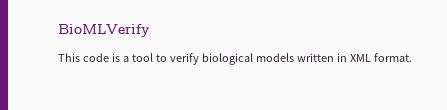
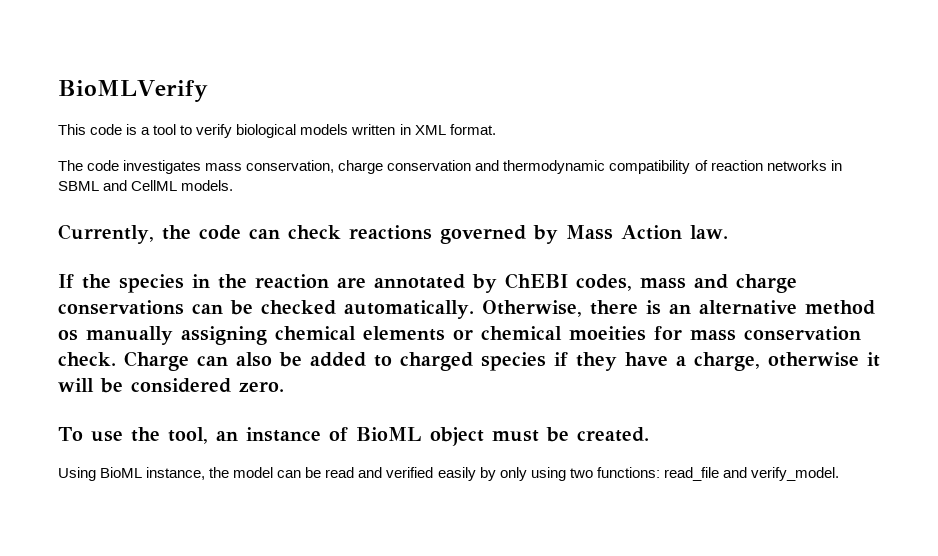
(412, 57) none -> [58,160,842,174] [58,180,234,191] [58,224,728,244] [58,273,797,293] [58,300,875,319] [58,326,861,345] [58,351,880,371] [58,378,284,393] [58,427,649,446] [58,467,839,481] // The code investigates mass conservation, charge conservation and thermodynamic compatibility of reaction networks in SBML and CellML models. // Currently, the code can check reactions governed by Mass Action law. // If the species in the reaction are annotated by ChEBI codes, mass and charge conservations can be checked automatically. Otherwise, there is an alternative method os manually assigning chemical elements or chemical moeities for mass conservation check. Charge can also be added to charged species if they have a charge, otherwise it will be considered zero. // To use the tool, an instance of BioML object must be created. // Using BioML instance, the model can be read and verified easily by only using two functions: read_file and verify_model.

